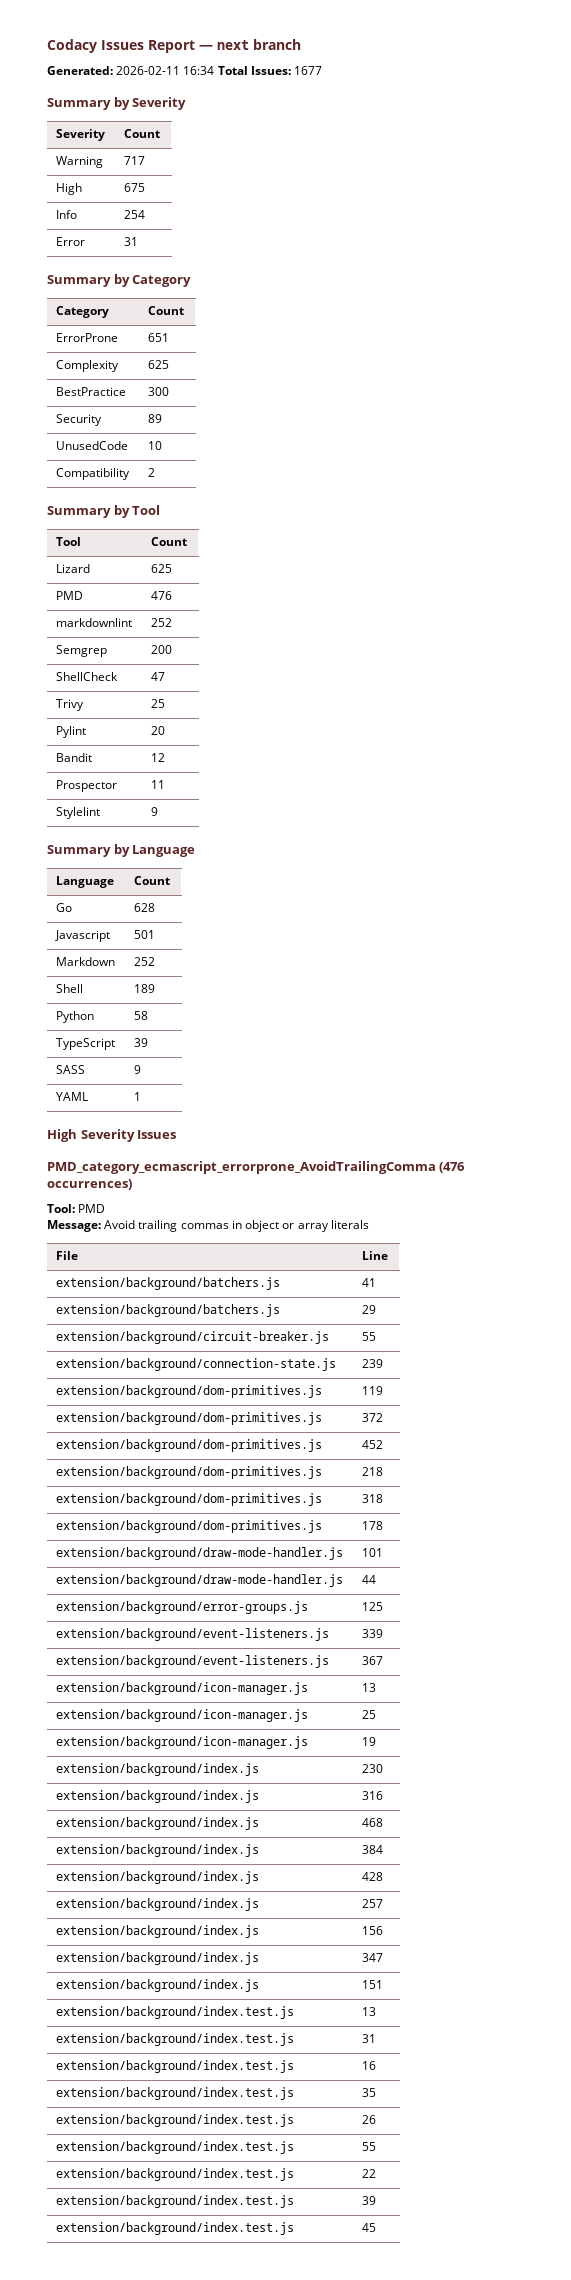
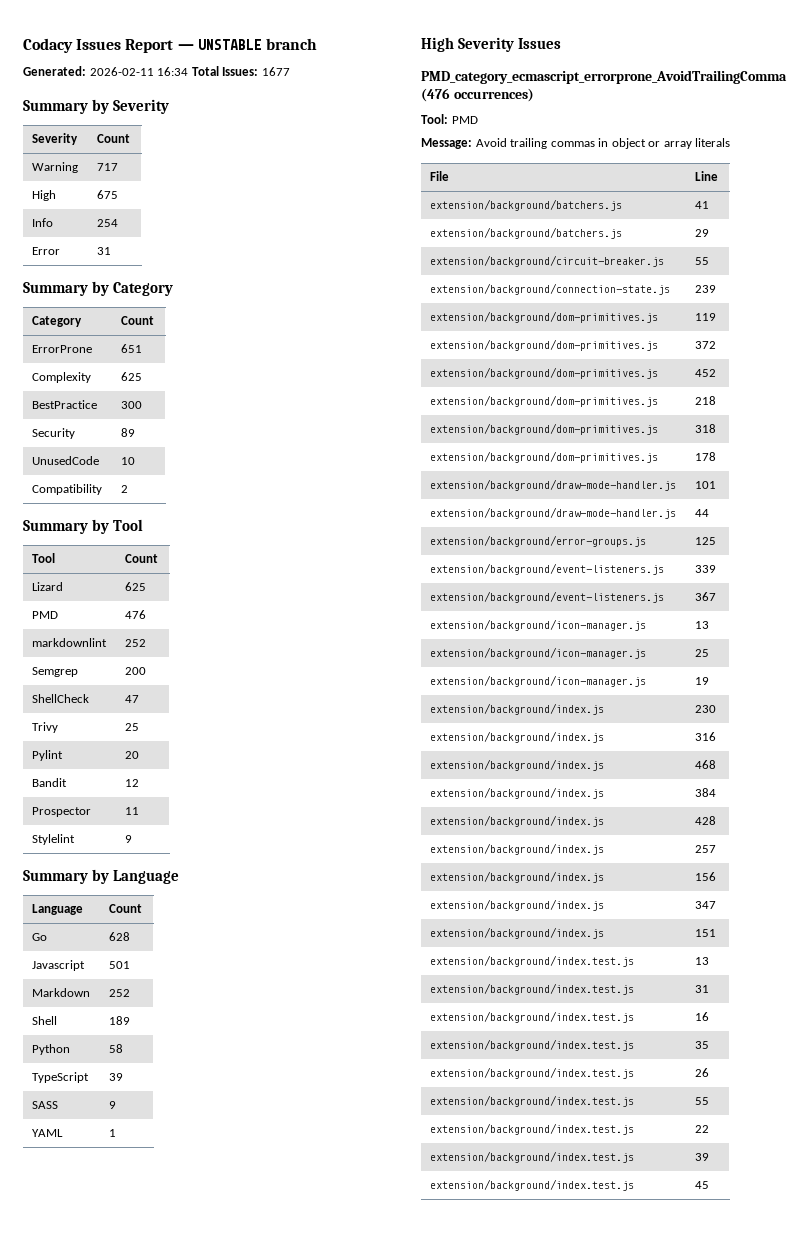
[217,40,249,50] next -> [197,39,262,50] UNSTABLE

